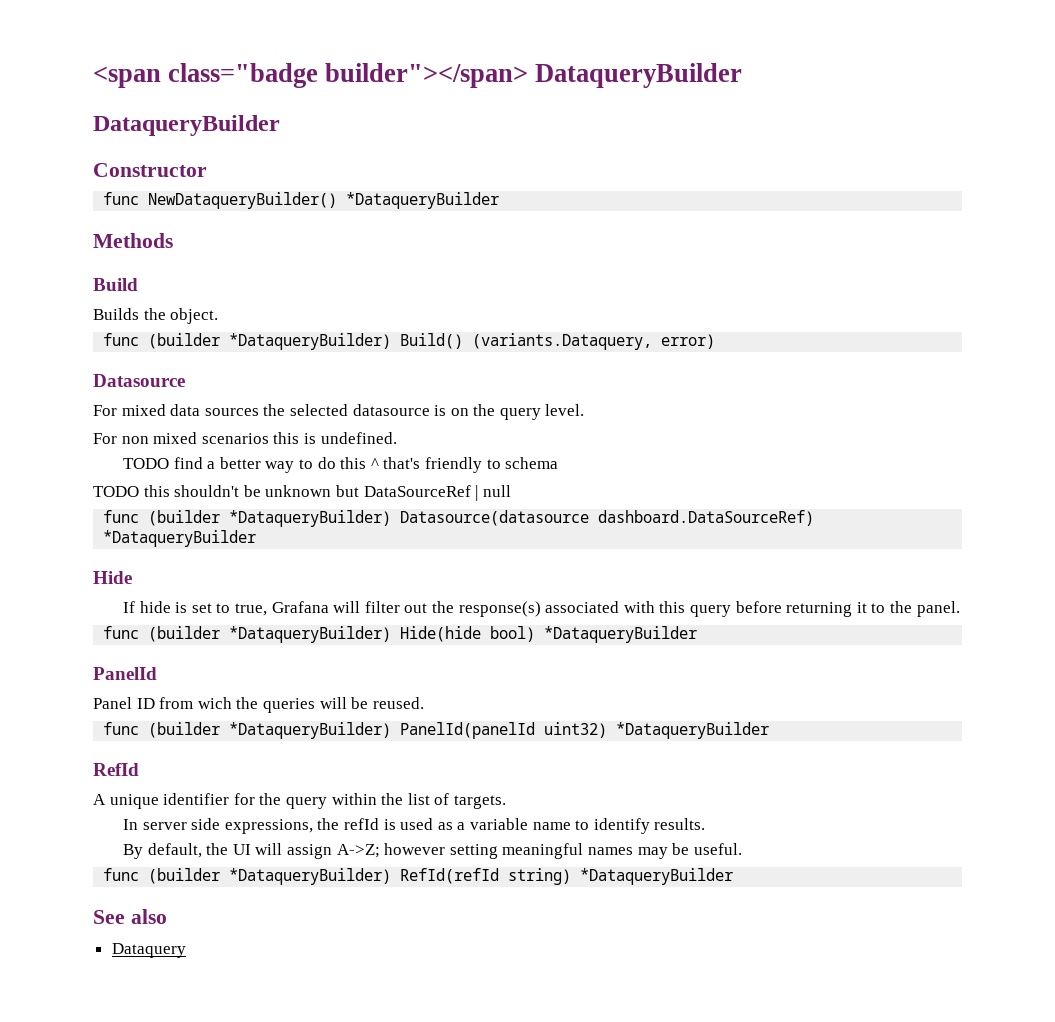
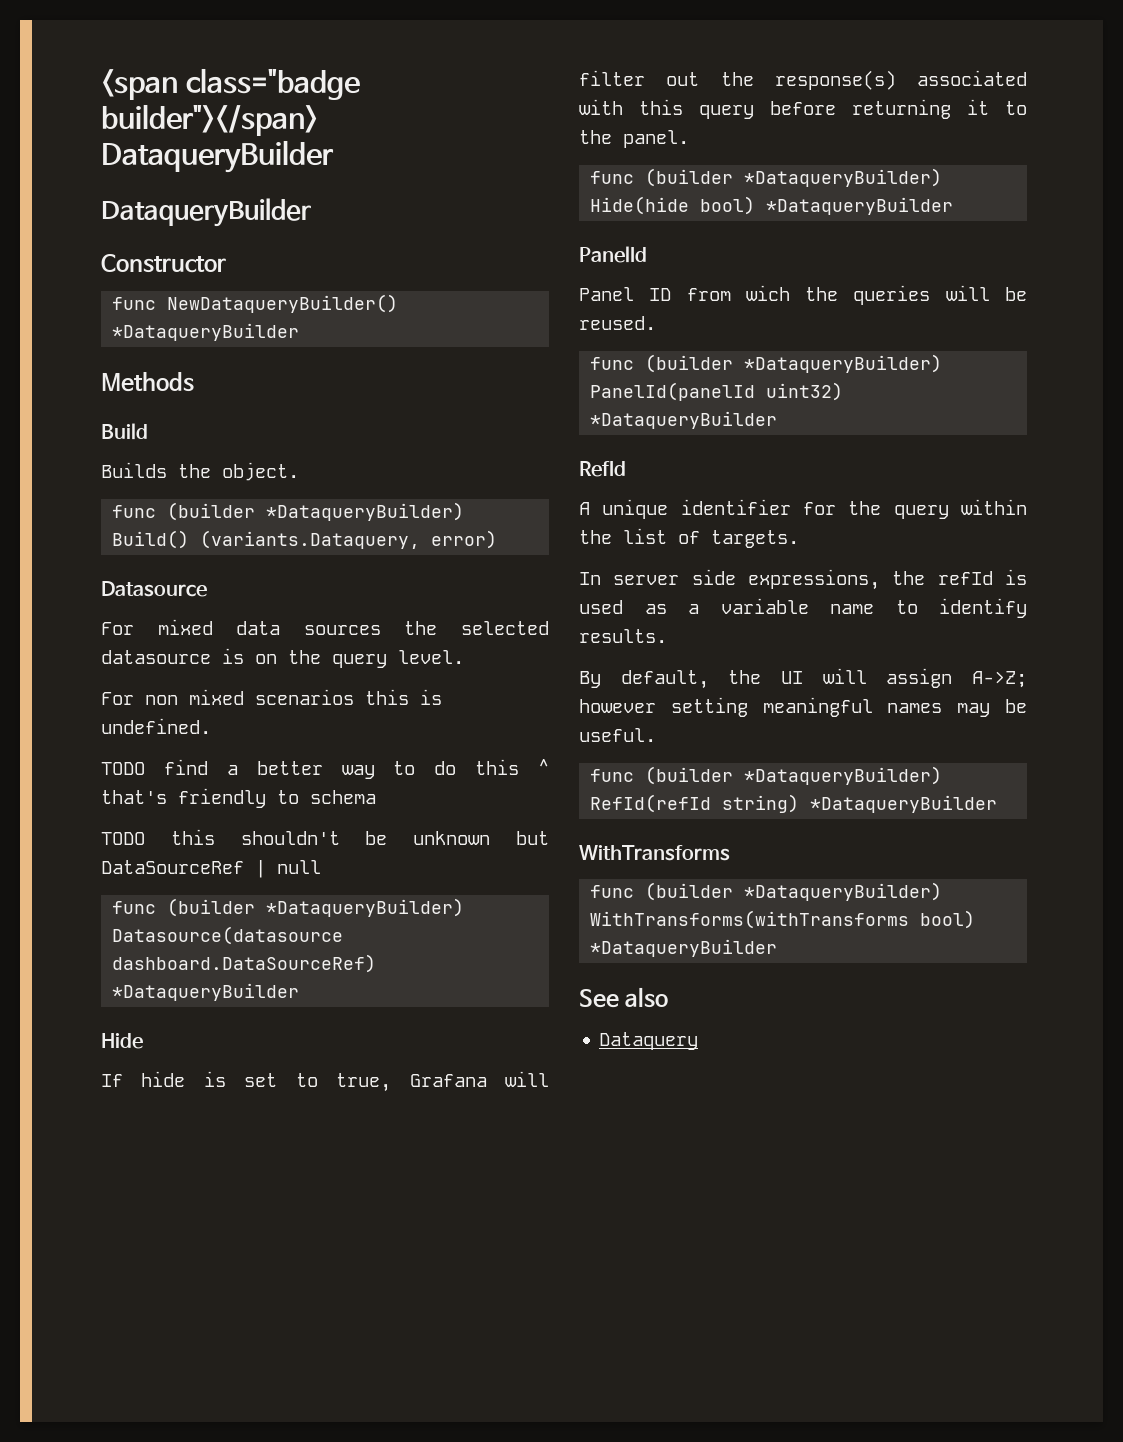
(734, 876) none -> [579,845,730,861] [590,882,943,901] [590,910,976,929] [590,939,778,957] // WithTransforms // func (builder *DataqueryBuilder) WithTransforms(withTransforms bool) *DataqueryBuilder

